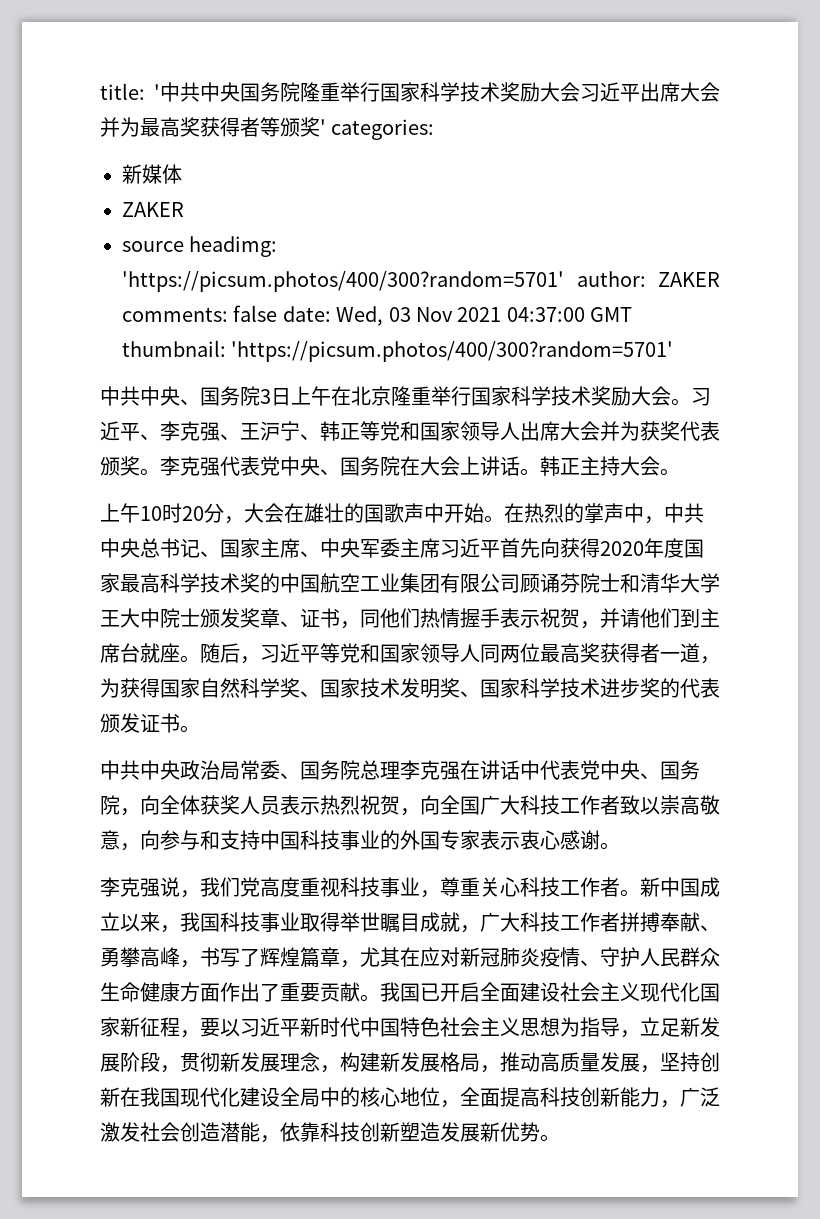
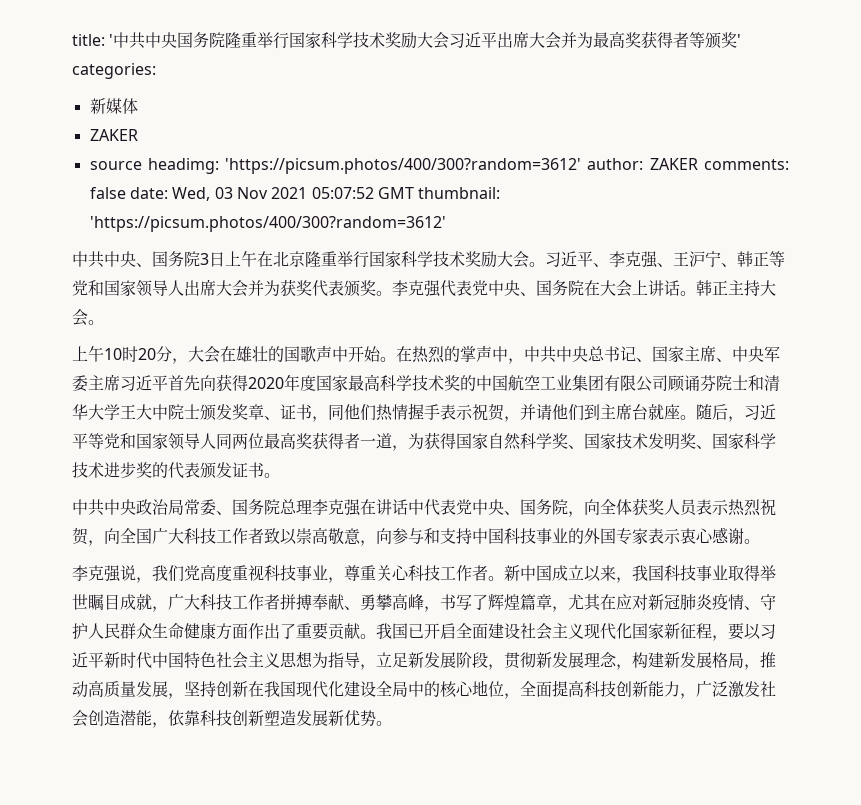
[122,271,564,292] 'https://picsum.photos/400/300?random=5701' -> [225,158,582,174] 'https://picsum.photos/400/300?random=3612'
[506,307,585,322] 04:37:00 -> [311,187,374,199] 05:07:52
[231,341,674,362] 'https://picsum.photos/400/300?random=5701' -> [89,216,446,232] 'https://picsum.photos/400/300?random=3612'

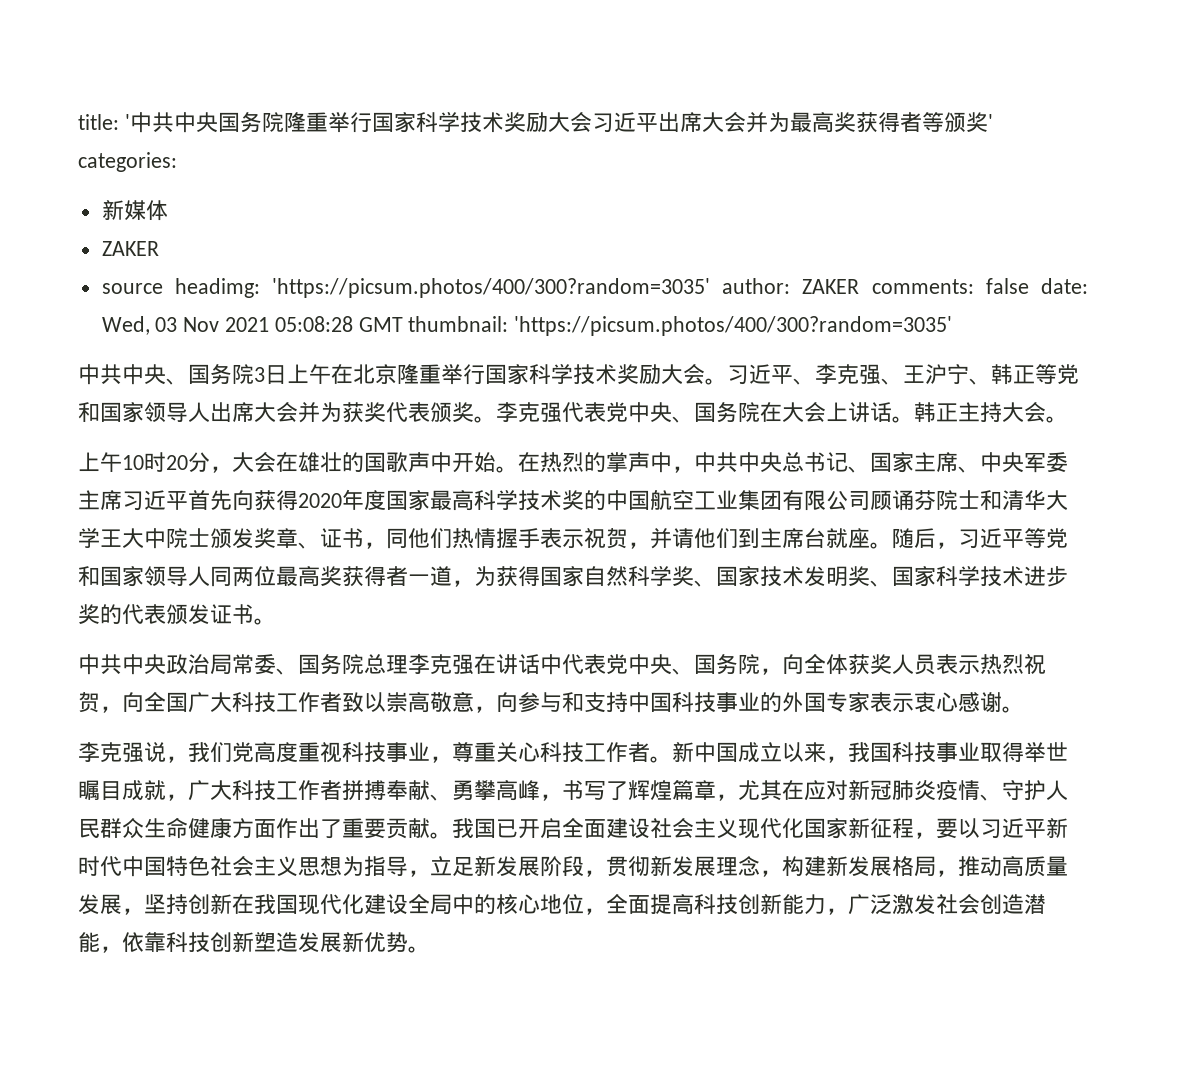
[225,158,582,174] 'https://picsum.photos/400/300?random=3612' -> [272,278,711,298] 'https://picsum.photos/400/300?random=3035'
[311,187,374,199] 05:07:52 -> [274,316,353,332] 05:08:28
[89,216,446,232] 'https://picsum.photos/400/300?random=3612' -> [514,316,953,336] 'https://picsum.photos/400/300?random=3035'

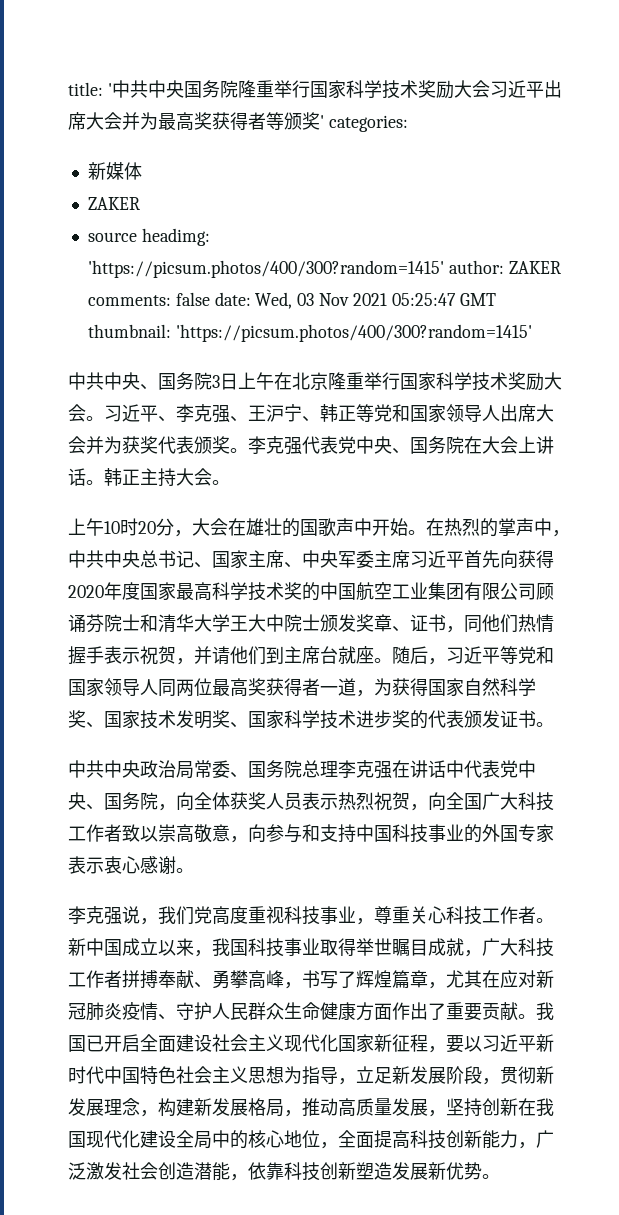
[272,278,711,298] 'https://picsum.photos/400/300?random=3035' -> [87,260,444,278] 'https://picsum.photos/400/300?random=1415'
[274,316,353,332] 05:08:28 -> [391,293,456,306] 05:25:47
[514,316,953,336] 'https://picsum.photos/400/300?random=3035' -> [175,324,532,342] 'https://picsum.photos/400/300?random=1415'

